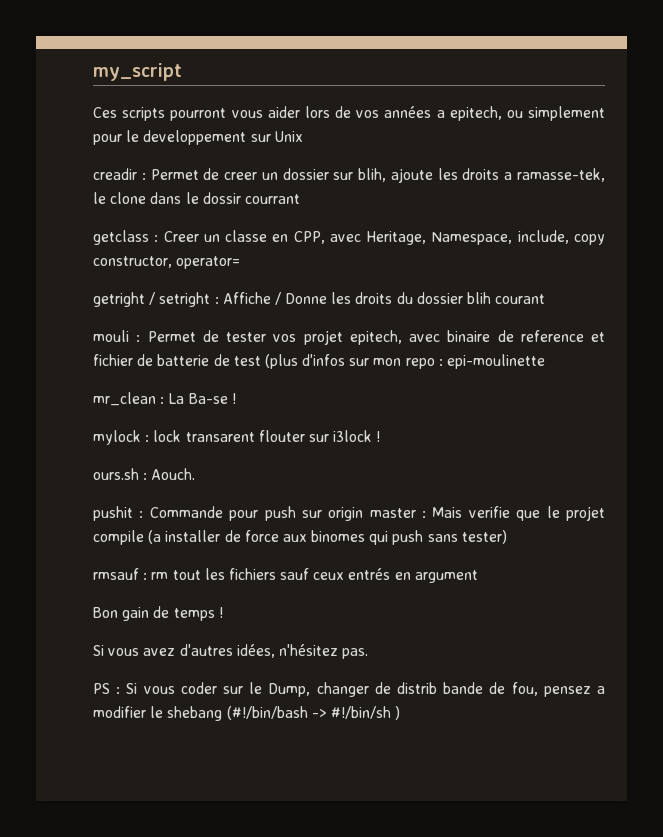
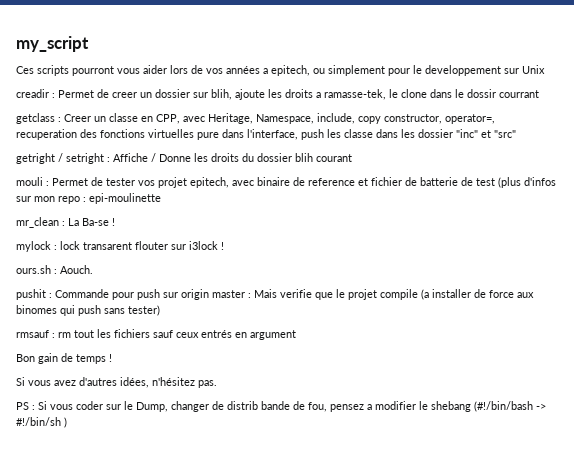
[176,256,241,269] operator= -> [445,114,495,124] [16,129,516,140] operator=, recuperation des fonctions virtuelles pure dans l'interface, push les classe dans les dossier "inc" et "src"

